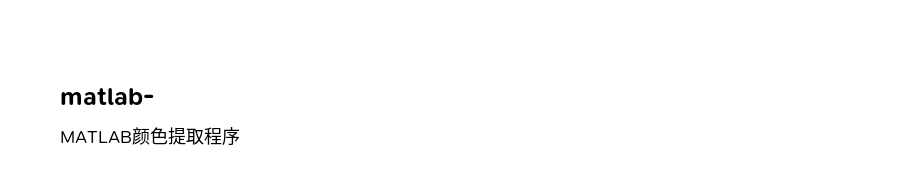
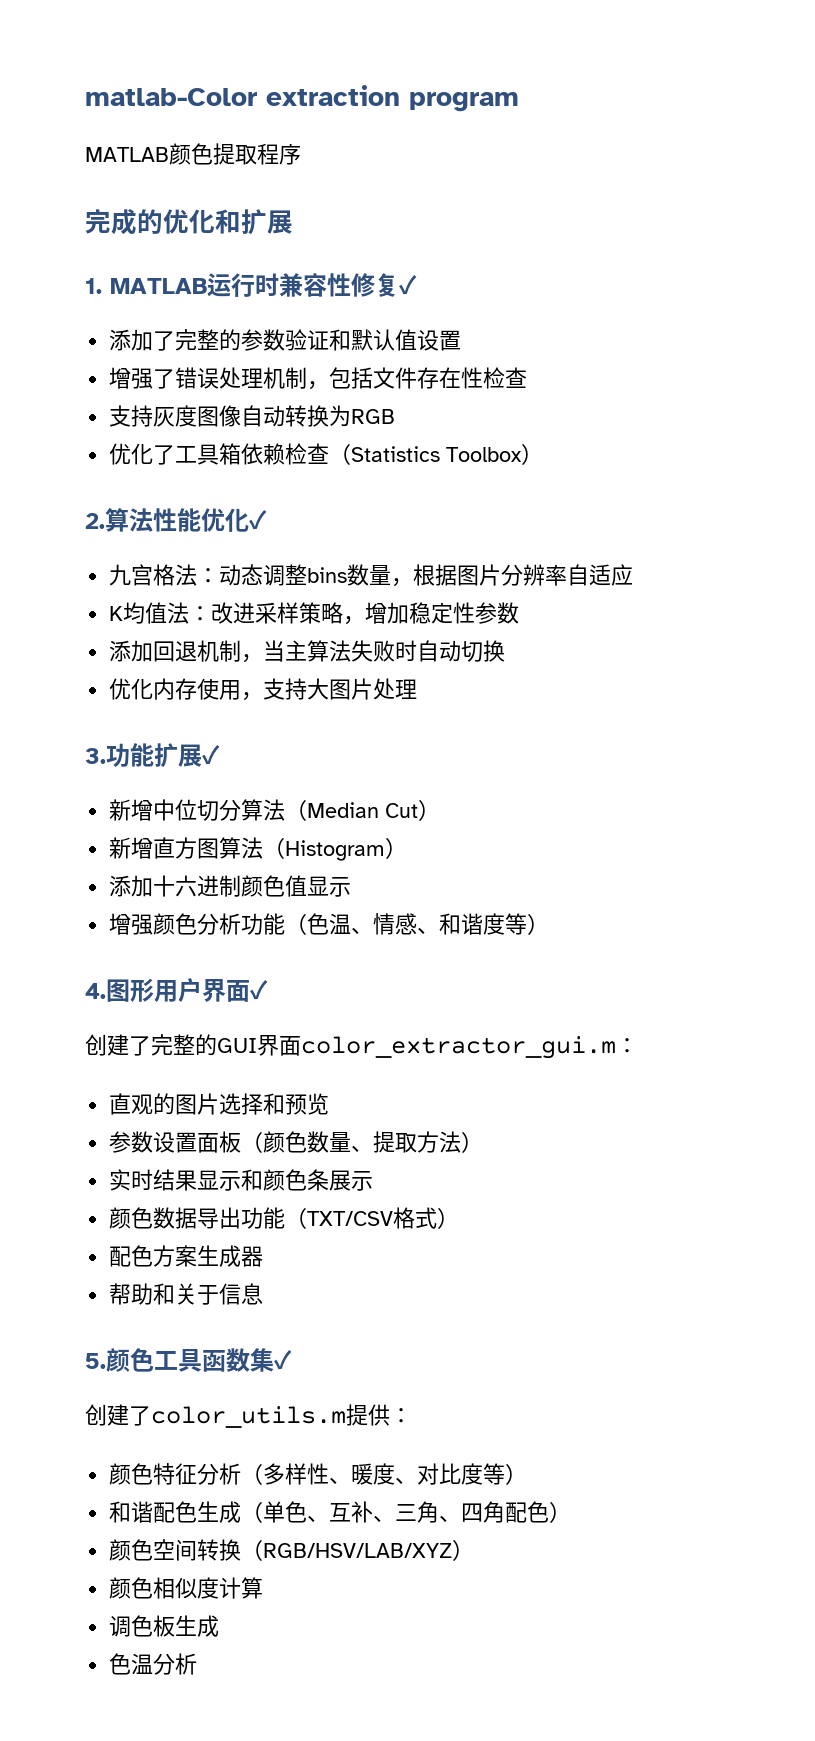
[60,88,154,105] matlab- -> [85,85,519,112] matlab-Color extraction program
(240, 136) none -> [85,209,293,235] [85,273,417,297] [109,329,462,351] [109,367,528,390] [109,405,396,427] [109,443,544,465] [85,508,267,532] [109,564,634,587] [109,602,520,625] [109,640,506,663] [109,678,418,701] [85,743,220,768] [109,799,441,821] [109,837,408,861] [109,875,352,897] [109,913,550,935] [85,978,268,1002] [85,1034,638,1059] [109,1093,330,1115] [109,1131,484,1153] [109,1169,374,1191] [109,1207,460,1229] [109,1245,264,1267] [109,1283,264,1305] [85,1348,292,1372] [85,1404,412,1428] [109,1463,528,1485] [109,1501,572,1523] [109,1539,475,1561] [109,1577,264,1599] [109,1615,220,1637] [109,1653,198,1675] // 完成的优化和扩展 // 1. MATLAB运行时兼容性修复✓ // 添加了完整的参数验证和默认值设置 // 增强了错误处理机制，包括文件存在性检查 // 支持灰度图像自动转换为RGB // 优化了工具箱依赖检查（Statistics Toolbox） // 2.算法性能优化✓ // 九宫格法：动态调整bins数量，根据图片分辨率自适应 // K均值法：改进采样策略，增加稳定性参数 // 添加回退机制，当主算法失败时自动切换 // 优化内存使用，支持大图片处理 // 3.功能扩展✓ // 新增中位切分算法（Median Cut） // 新增直方图算法（Histogram） // 添加十六进制颜色值显示 // 增强颜色分析功能（色温、情感、和谐度等） // 4.图形用户界面✓ // 创建了完整的GUI界面color_extractor_gui.m： // 直观的图片选择和预览 // 参数设置面板（颜色数量、提取方法） // 实时结果显示和颜色条展示 // 颜色数据导出功能（TXT/CSV格式） // 配色方案生成器 // 帮助和关于信息 // 5.颜色工具函数集✓ // 创建了color_utils.m提供： // 颜色特征分析（多样性、暖度、对比度等） // 和谐配色生成（单色、互补、三角、四角配色） // 颜色空间转换（RGB/HSV/LAB/XYZ） // 颜色相似度计算 // 调色板生成 // 色温分析

